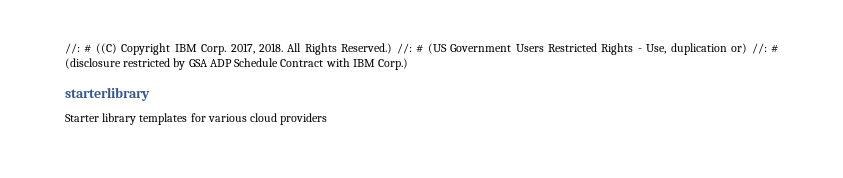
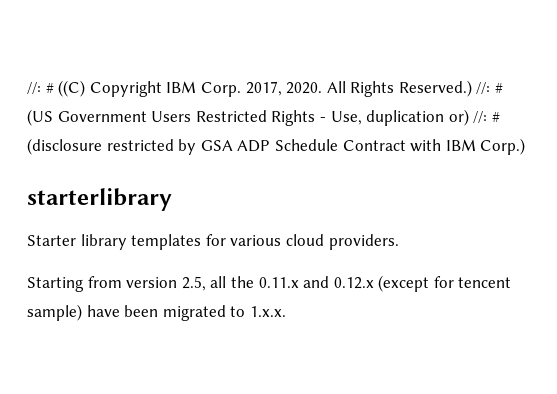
[259,43,284,52] 2018. -> [286,82,323,94] 2020.
[280,113,328,125] providers -> [328,234,399,250] [27,275,512,292] [27,304,286,321] providers. // Starting from version 2.5, all the 0.11.x and 0.12.x (except for tencent sample) have been migrated to 1.x.x.

